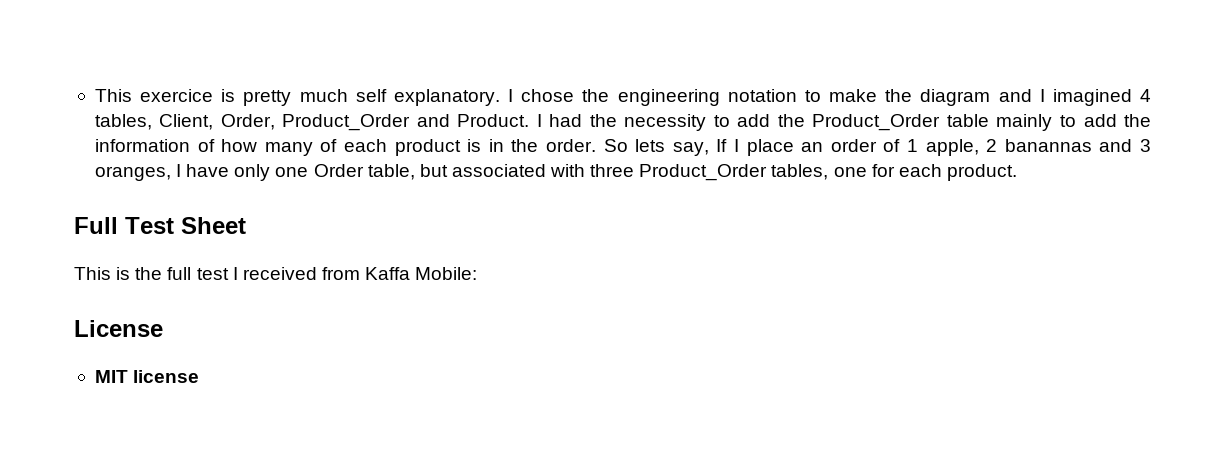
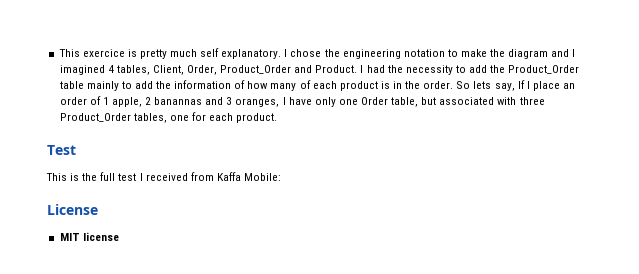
[74,217,118,234] Full -> (278, 118) none
[181,217,246,234] Sheet -> (76, 150) none

